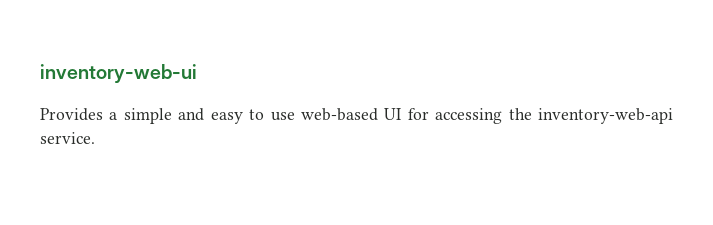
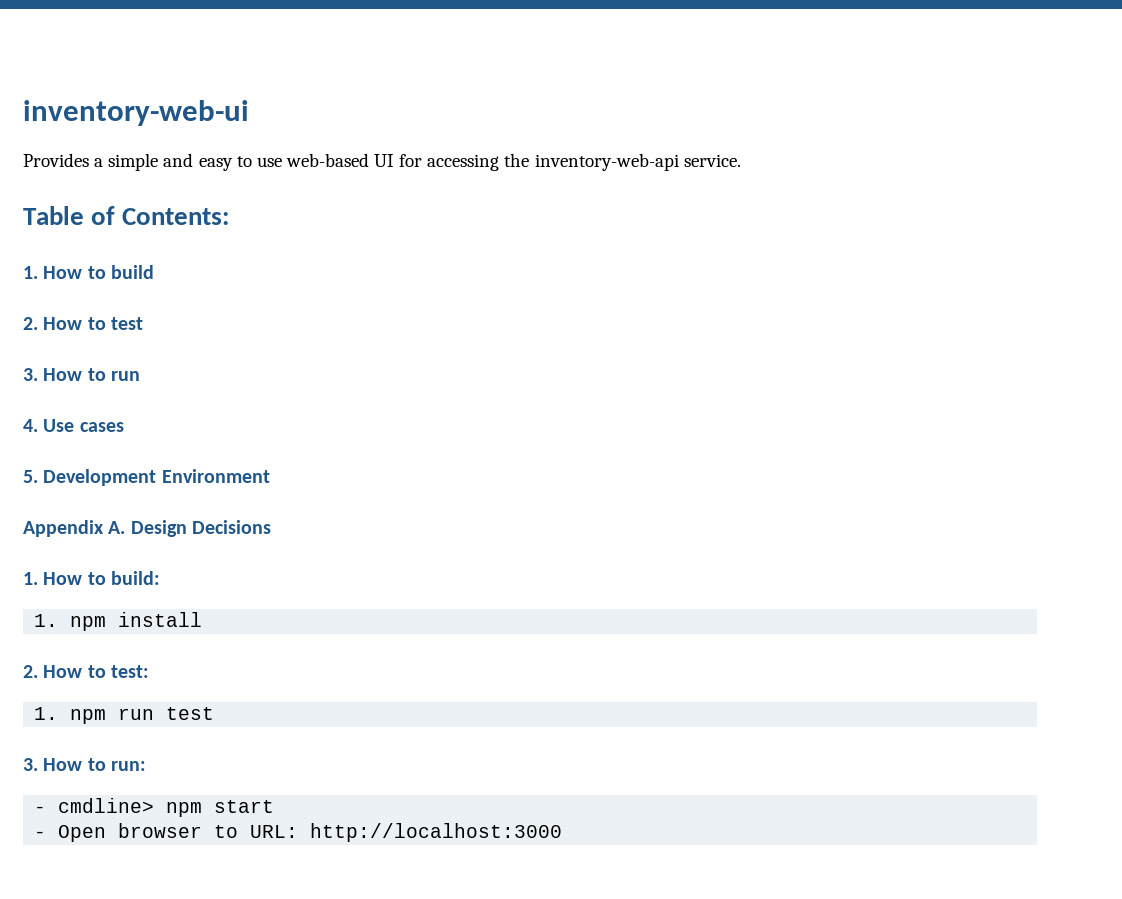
(95, 138) none -> [23,206,230,225] [23,265,155,279] [23,317,144,330] [23,368,141,381] [23,419,124,432] [23,469,270,486] [23,520,272,537] [23,571,161,585] [34,612,203,631] [23,665,150,678] [34,707,215,724] [23,758,147,771] [34,798,275,817] [34,823,563,842] // Table of Contents: // 1. How to build // 2. How to test // 3. How to run // 4. Use cases // 5. Development Environment // Appendix A. Design Decisions // 1. How to build: // 1. npm install // 2. How to test: // 1. npm run test // 3. How to run: // - cmdline> npm start // - Open browser to URL: http://localhost:3000

